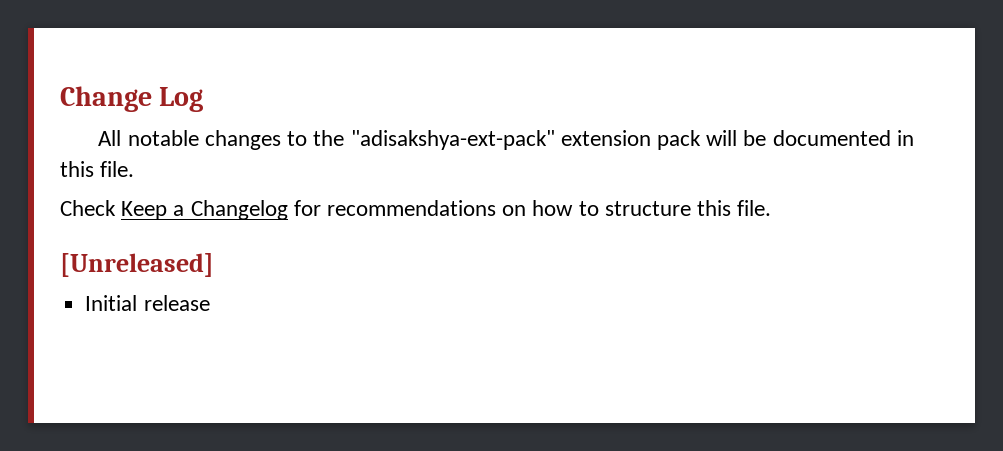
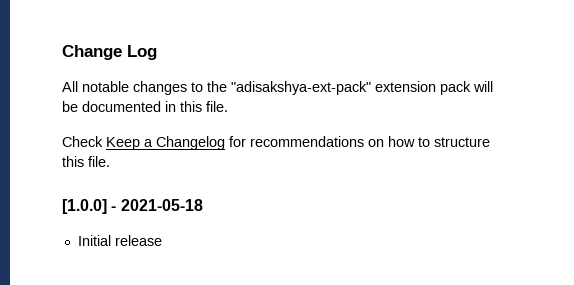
[60,253,214,277] [Unreleased] -> [62,199,203,214] [1.0.0] - 2021-05-18

